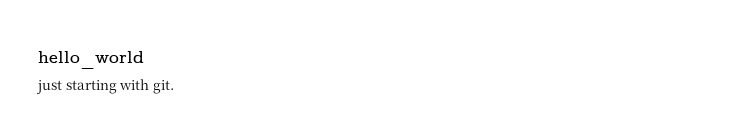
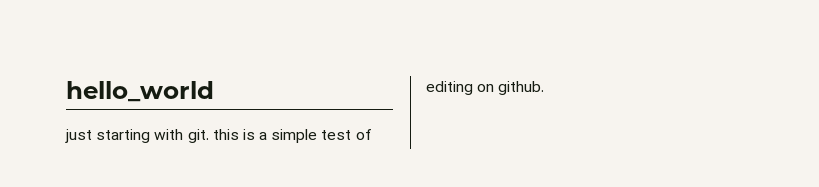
(174, 87) none -> [212,129,372,143] [426,81,545,95] this is a simple test of editing on github.

